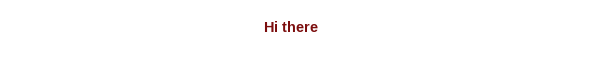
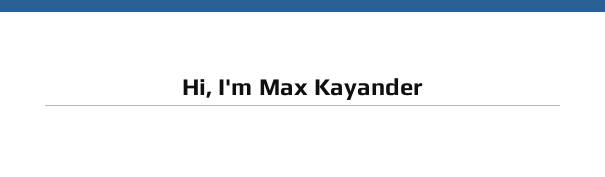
[264,21,318,32] Hi there -> [181,78,424,100] Hi, I'm Max Kayander

